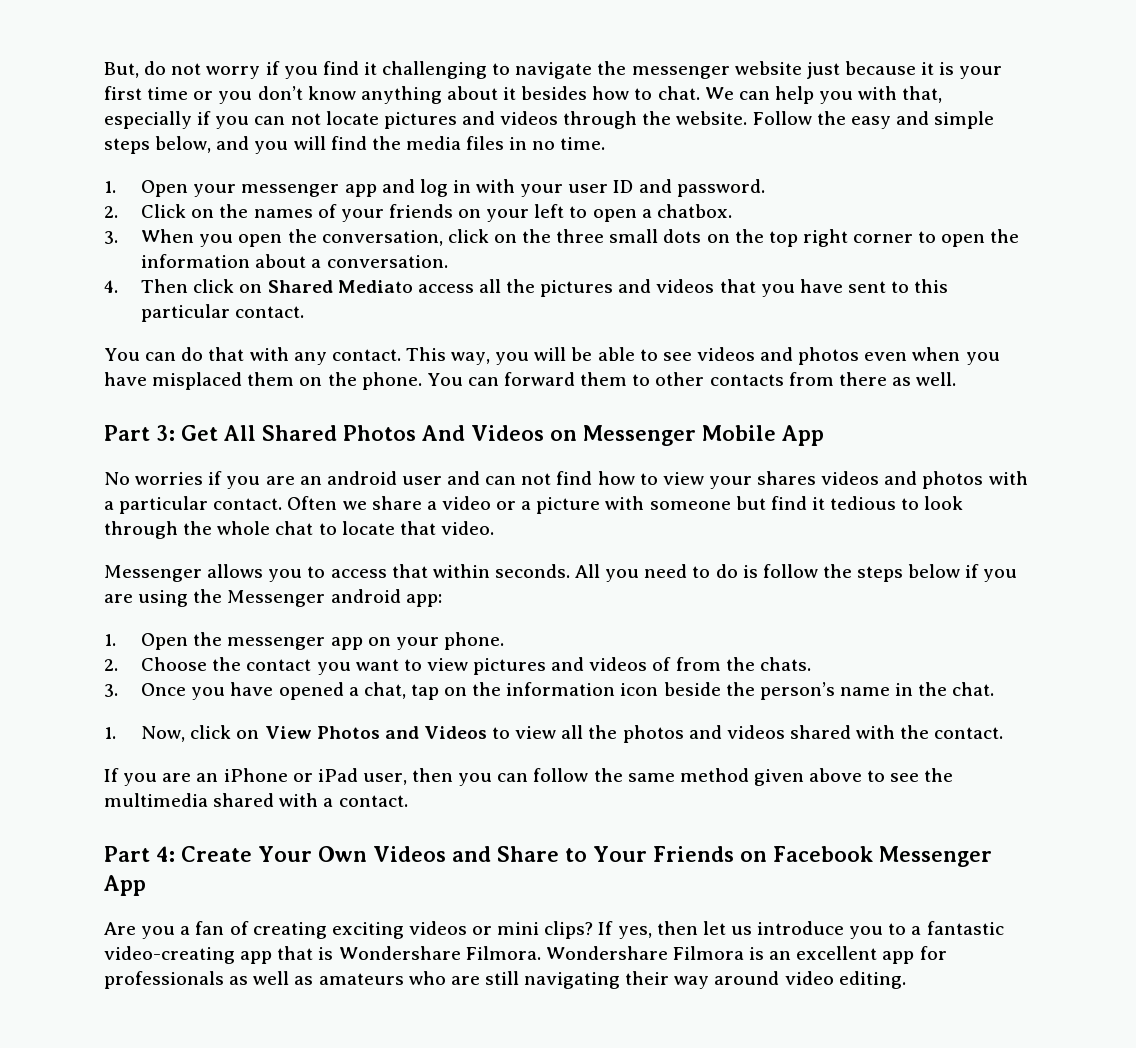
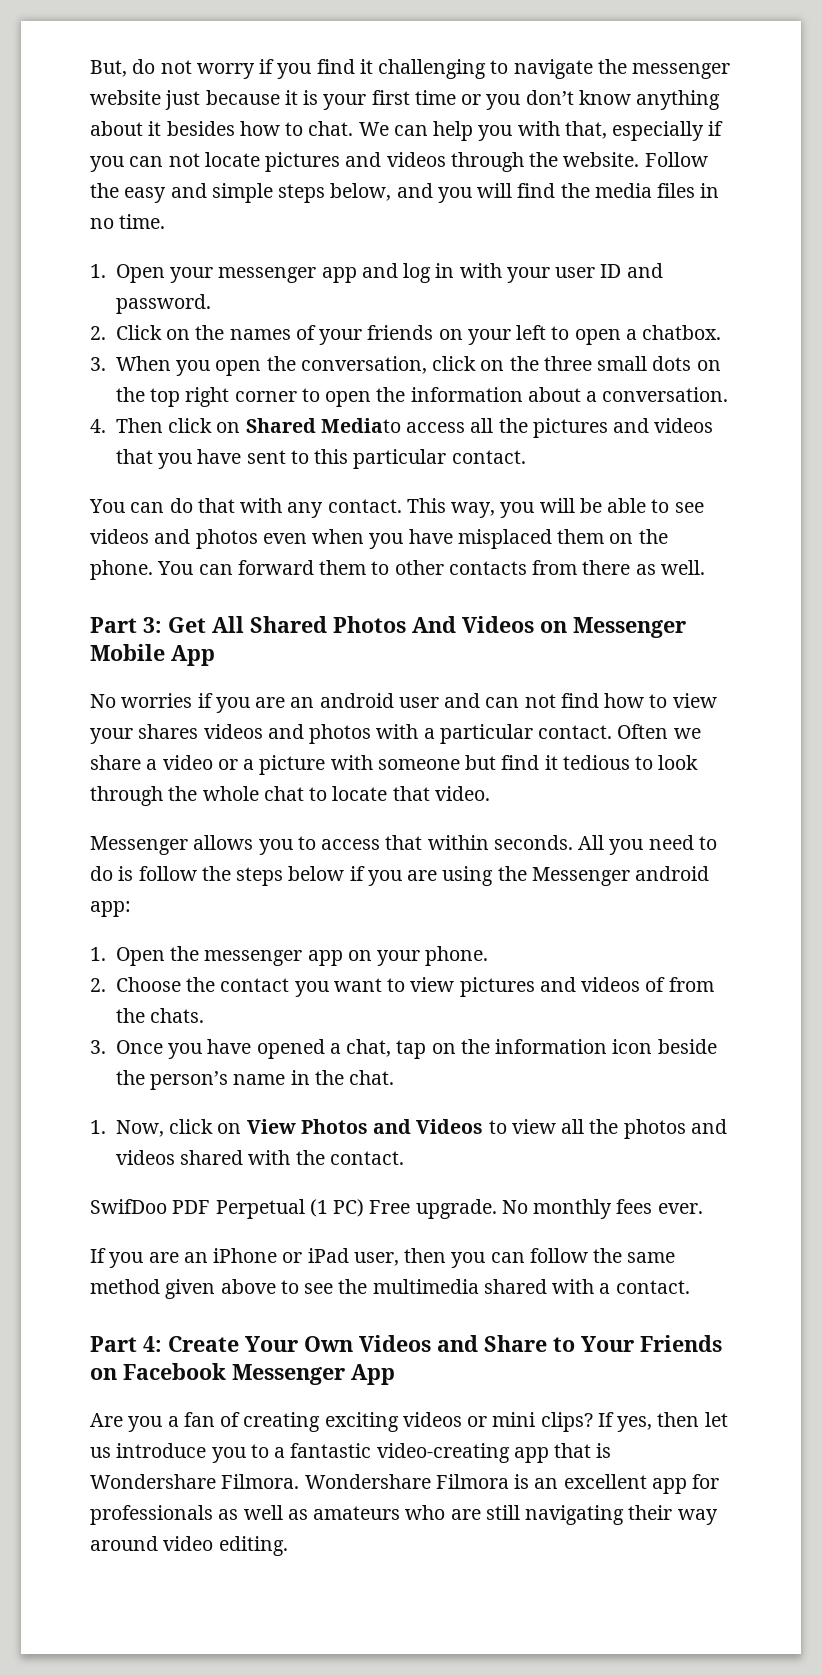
(1004, 733) none -> [90,1199,703,1219] // SwifDoo PDF Perpetual (1 PC) Free upgrade. No monthly fees ever.

